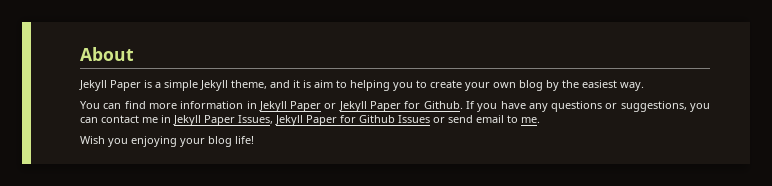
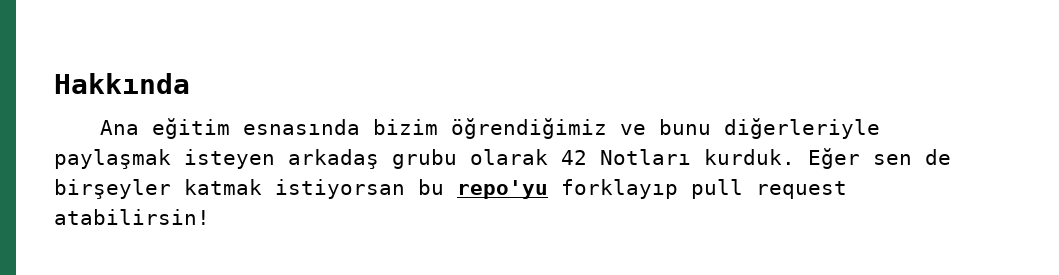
[80,47,134,61] [79,80,644,91] [80,101,710,112] [80,115,540,126] [80,136,254,147] About // Jekyll Paper is a simple Jekyll theme, and it is aim to helping you to create your own blog by the easiest way. // You can find more information in Jekyll Paper or Jekyll Paper for Github. If you have any questions or suggestions, you can contact me in Jekyll Paper Issues, Jekyll Paper for Github Issues or send email to me. // Wish you enjoying your blog life! -> [54,73,190,94] [99,118,880,139] [54,148,951,169] [54,179,847,199] [54,209,210,225] Hakkında // Ana eğitim esnasında bizim öğrendiğimiz ve bunu diğerleriyle paylaşmak isteyen arkadaş grubu olarak 42 Notları kurduk. Eğer sen de birşeyler katmak istiyorsan bu repo'yu forklayıp pull request atabilirsin!

